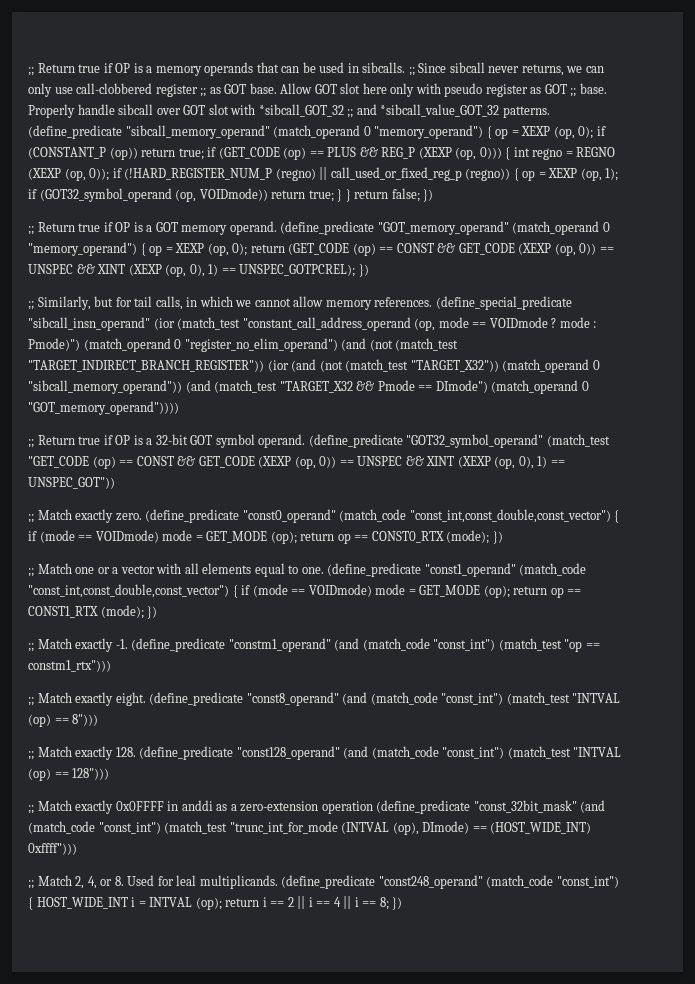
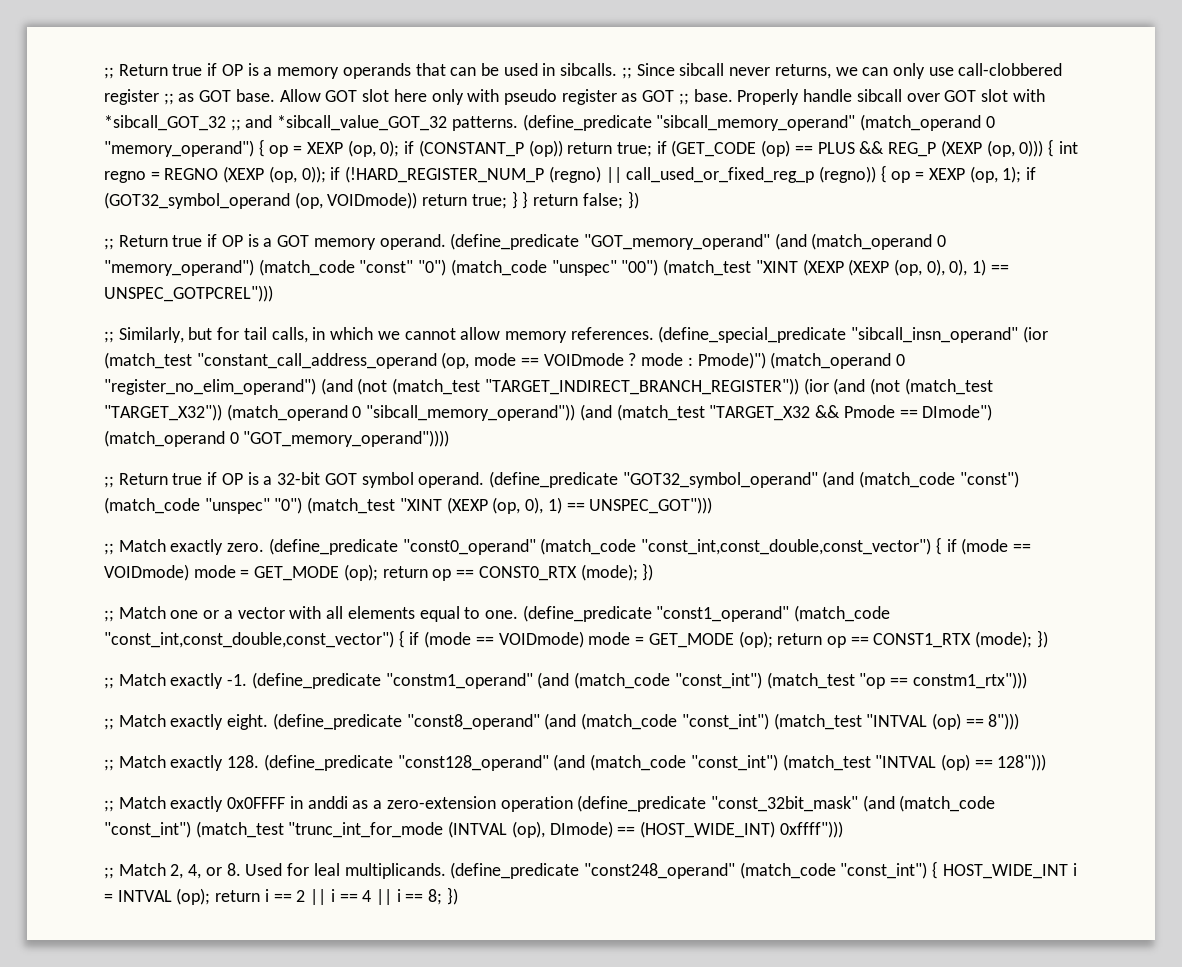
[512,221,610,235] [28,242,614,256] [28,264,369,277] (match_operand 0 "memory_operand") { op = XEXP (op, 0); return (GET_CODE (op) == CONST && GET_CODE (XEXP (op, 0)) == UNSPEC && XINT (XEXP (op, 0), 1) == UNSPEC_GOTPCREL); }) -> [774,233,947,250] [104,259,1009,276] [104,285,273,302] (and (match_operand 0 "memory_operand") (match_code "const" "0") (match_code "unspec" "00") (match_test "XINT (XEXP (XEXP (op, 0), 0), 1) == UNSPEC_GOTPCREL")))
[546,434,610,447] [28,456,565,469] [28,477,115,489] (match_test "GET_CODE (op) == CONST && GET_CODE (XEXP (op, 0)) == UNSPEC && XINT (XEXP (op, 0), 1) == UNSPEC_GOT")) -> [822,471,1019,488] [104,497,713,514] (and (match_code "const") (match_code "unspec" "0") (match_test "XINT (XEXP (op, 0), 1) == UNSPEC_GOT")))

